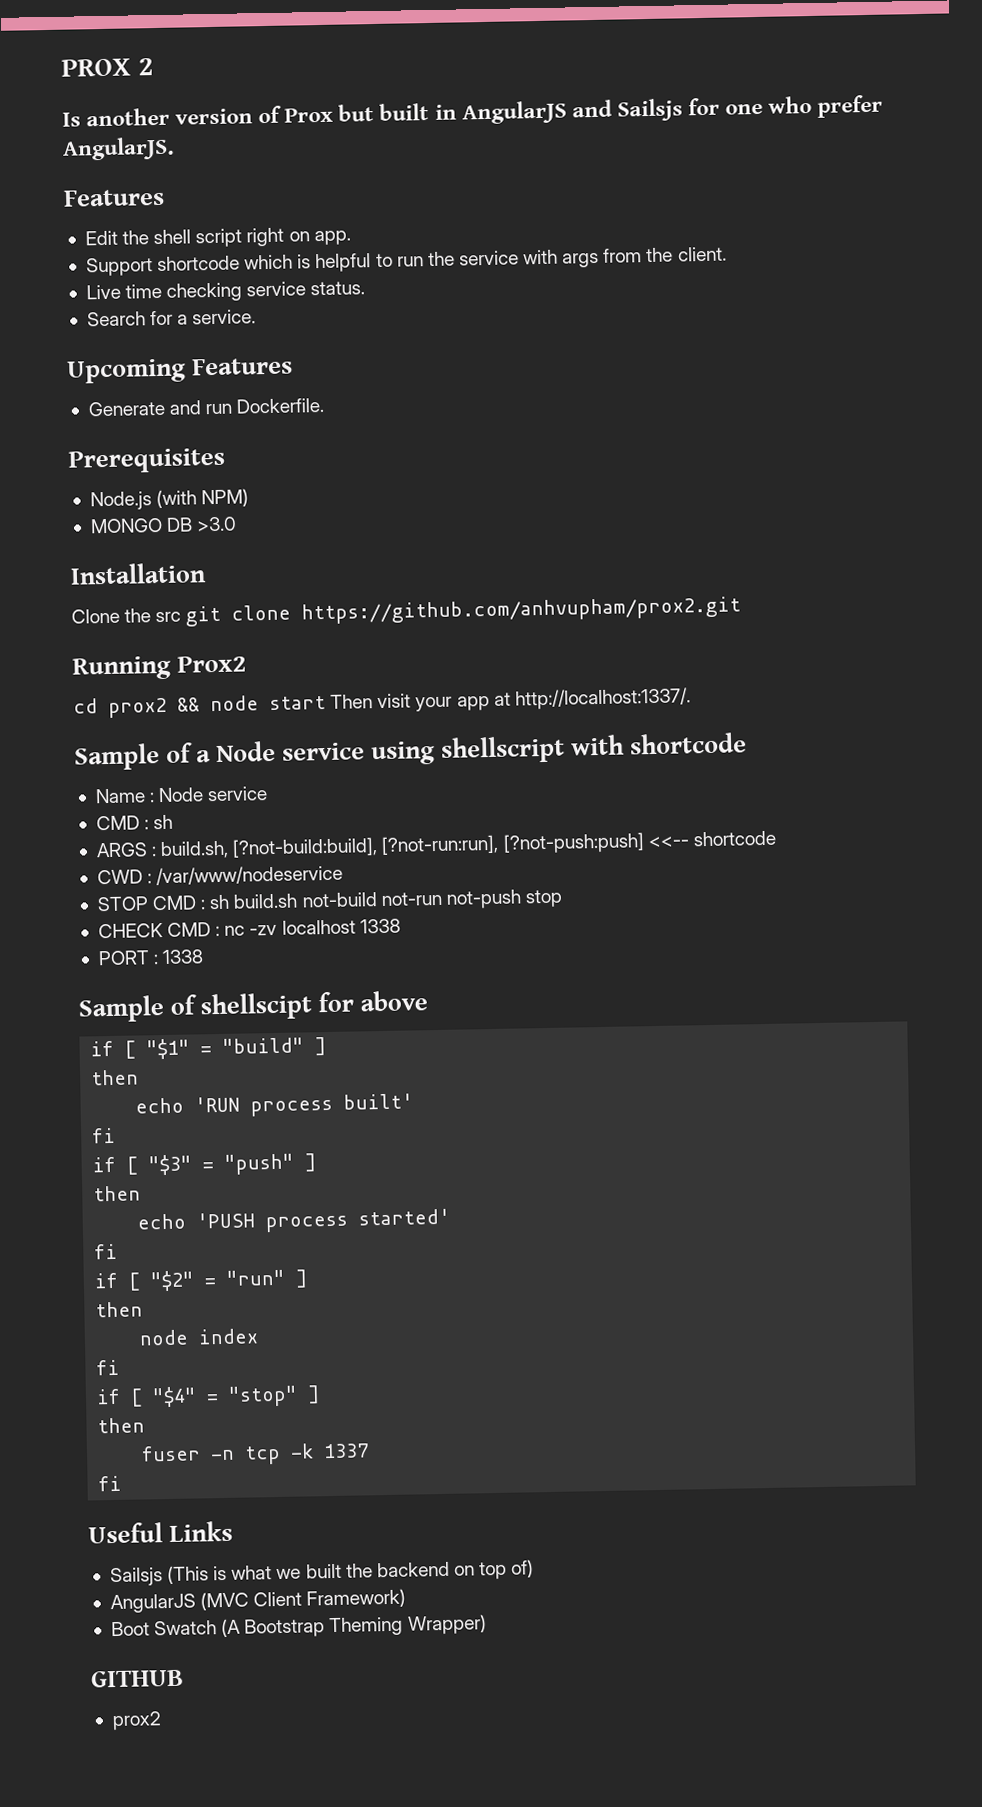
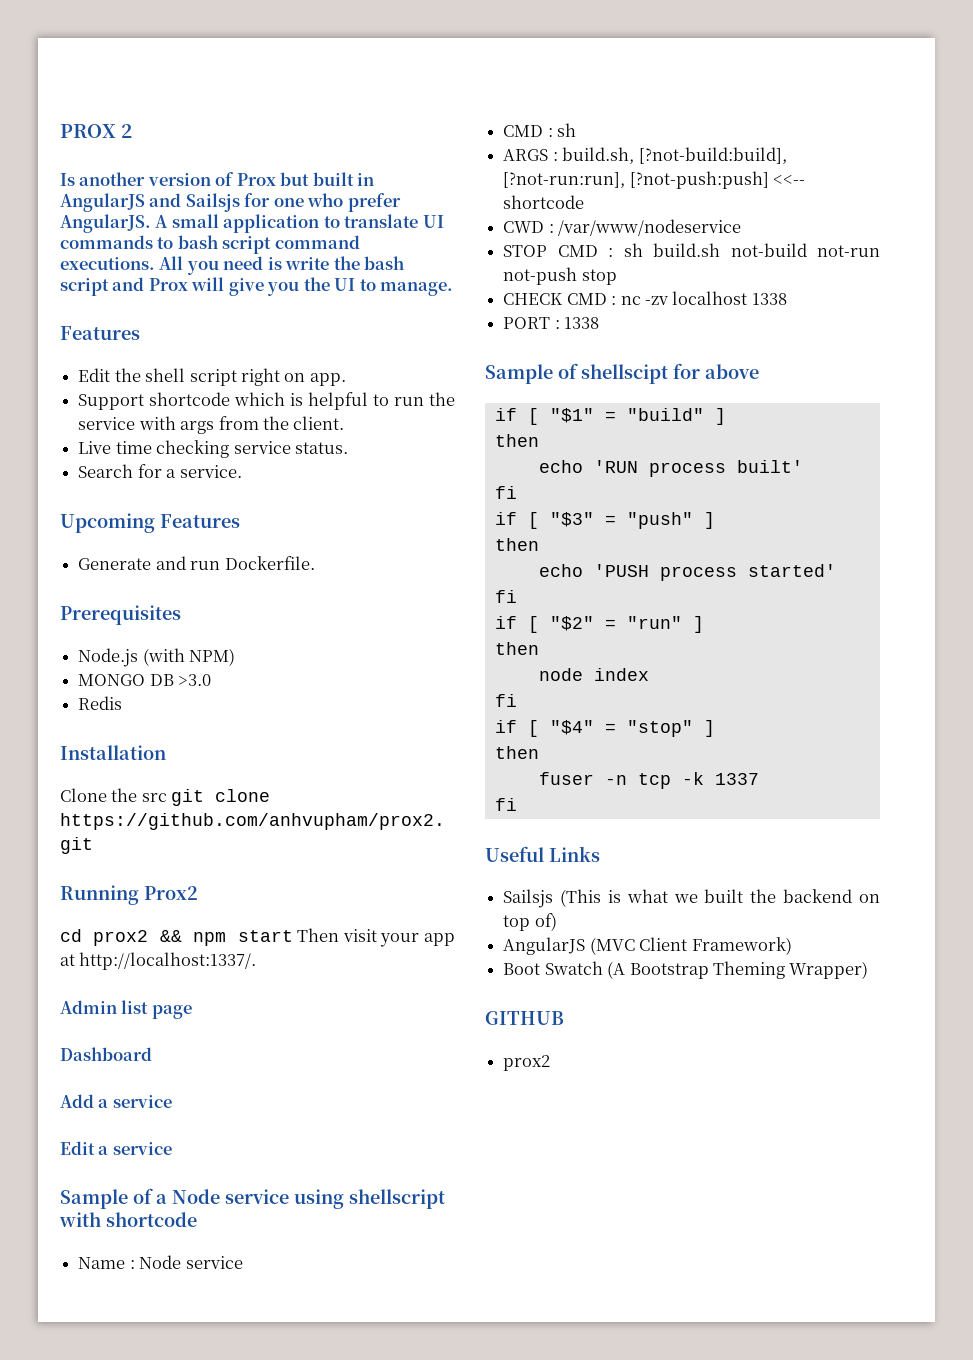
(175, 148) none -> [155,214,444,233] [60,235,360,254] [60,256,405,275] [60,277,454,296] A small application to translate UI commands to bash script command executions. All you need is write the bash script and Prox will give you the UI to manage.
(238, 524) none -> [78,696,123,710] // Redis
[210,695,259,712] node -> [193,932,227,946] npm
(691, 698) none -> [60,1000,192,1019] [60,1047,152,1061] [60,1094,172,1108] [60,1141,172,1155] // Admin list page // Dashboard // Add a service // Edit a service

